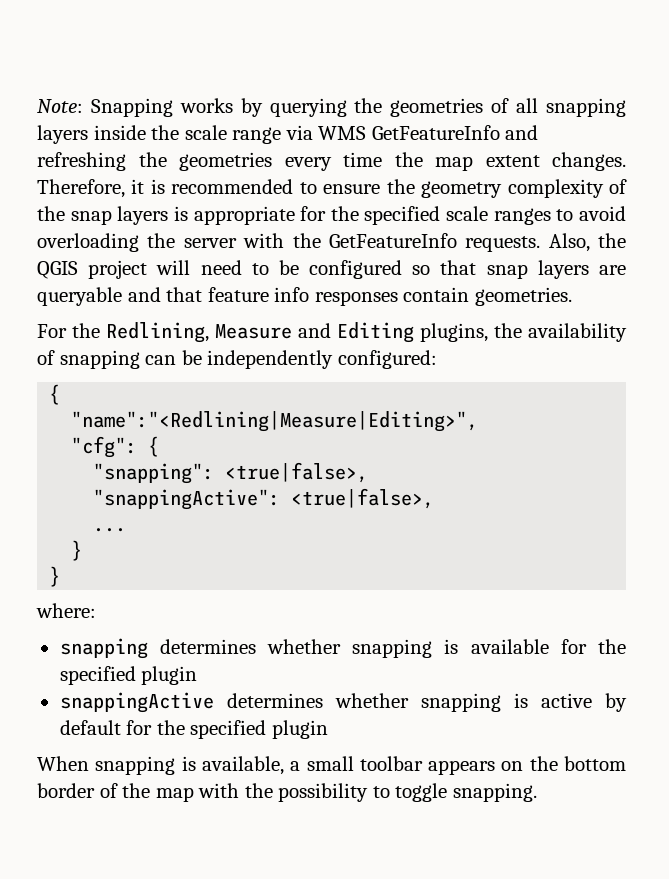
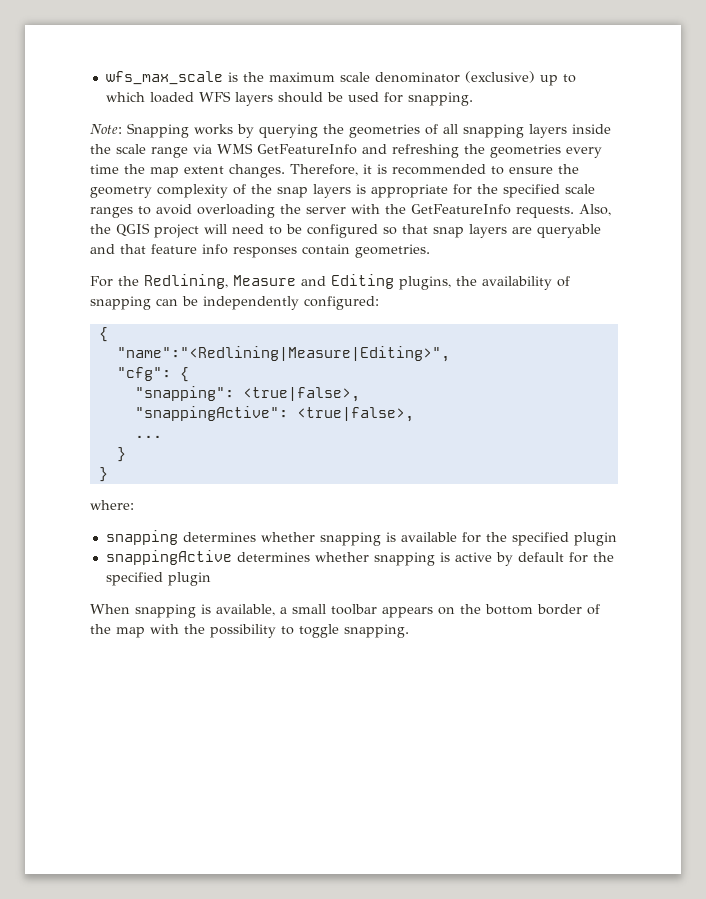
(37, 106) none -> [105,71,576,86] [105,91,473,106] wfs_max_scale is the maximum scale denominator (exclusive) up to which loaded WFS layers should be used for snapping. //

